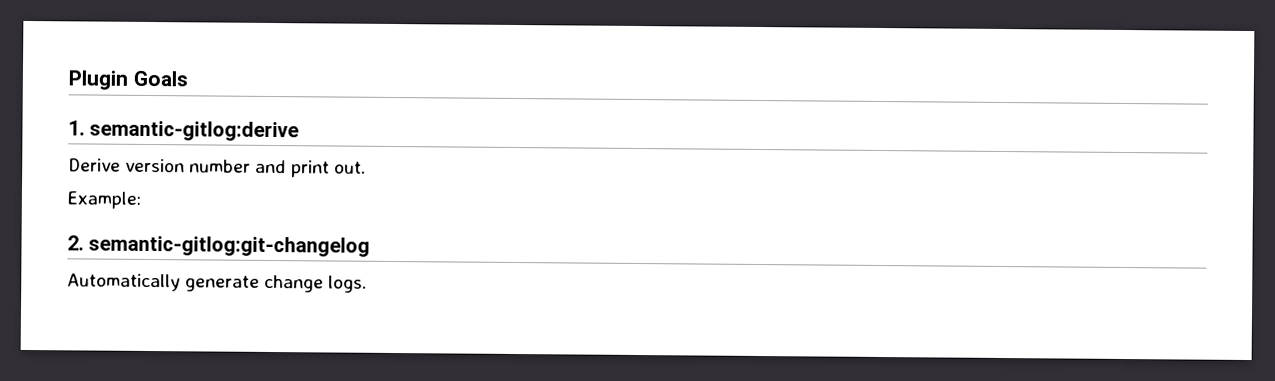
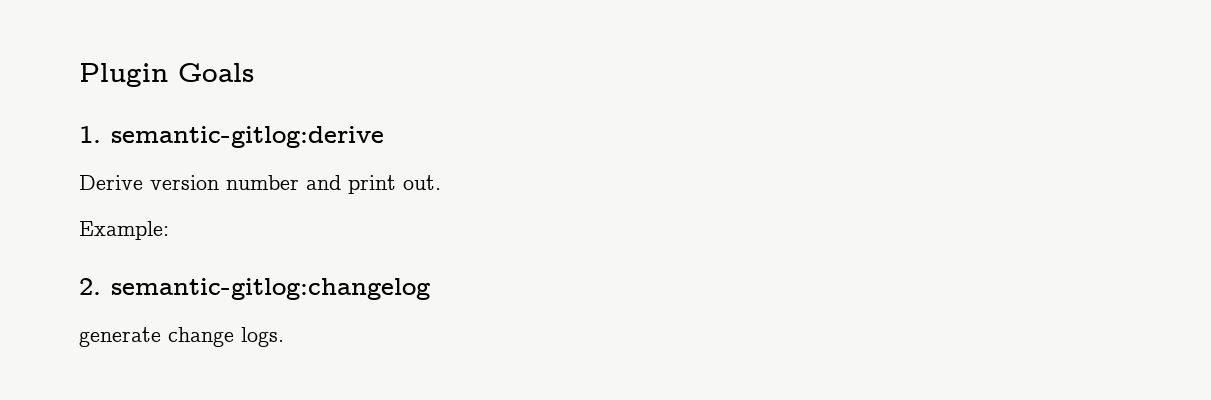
[88,235,371,257] [67,273,181,292] semantic-gitlog:git-changelog // Automatically -> [111,278,430,300] semantic-gitlog:changelog //

